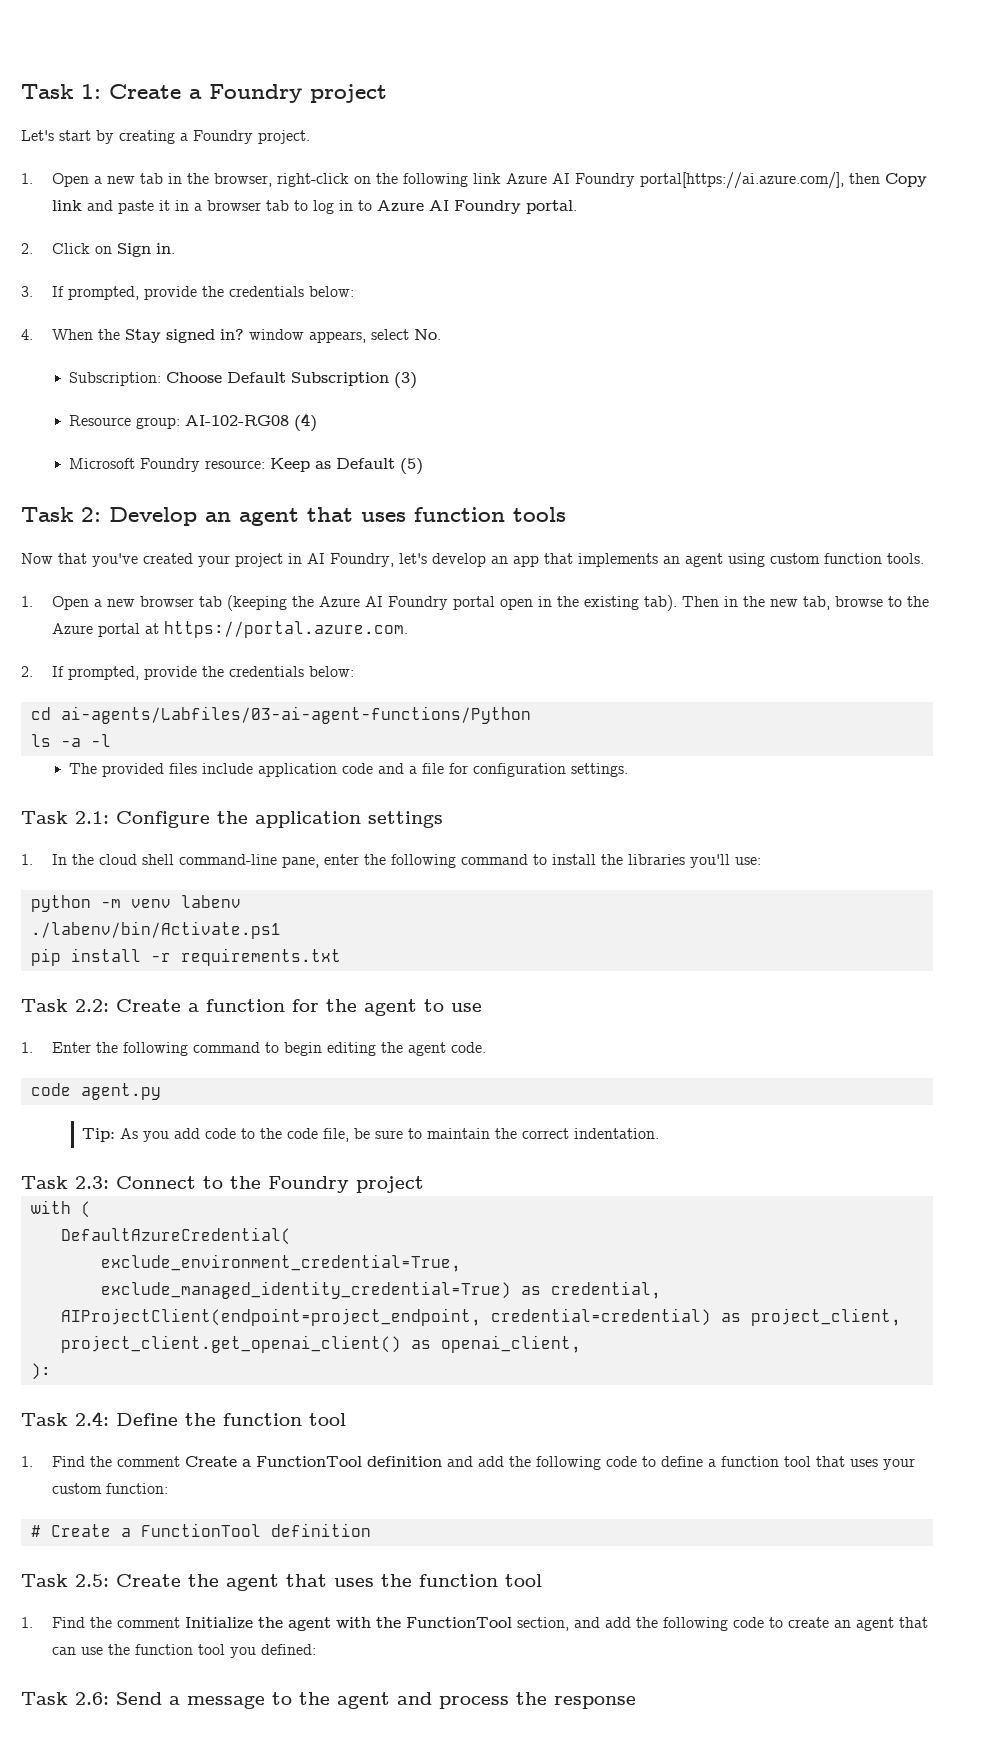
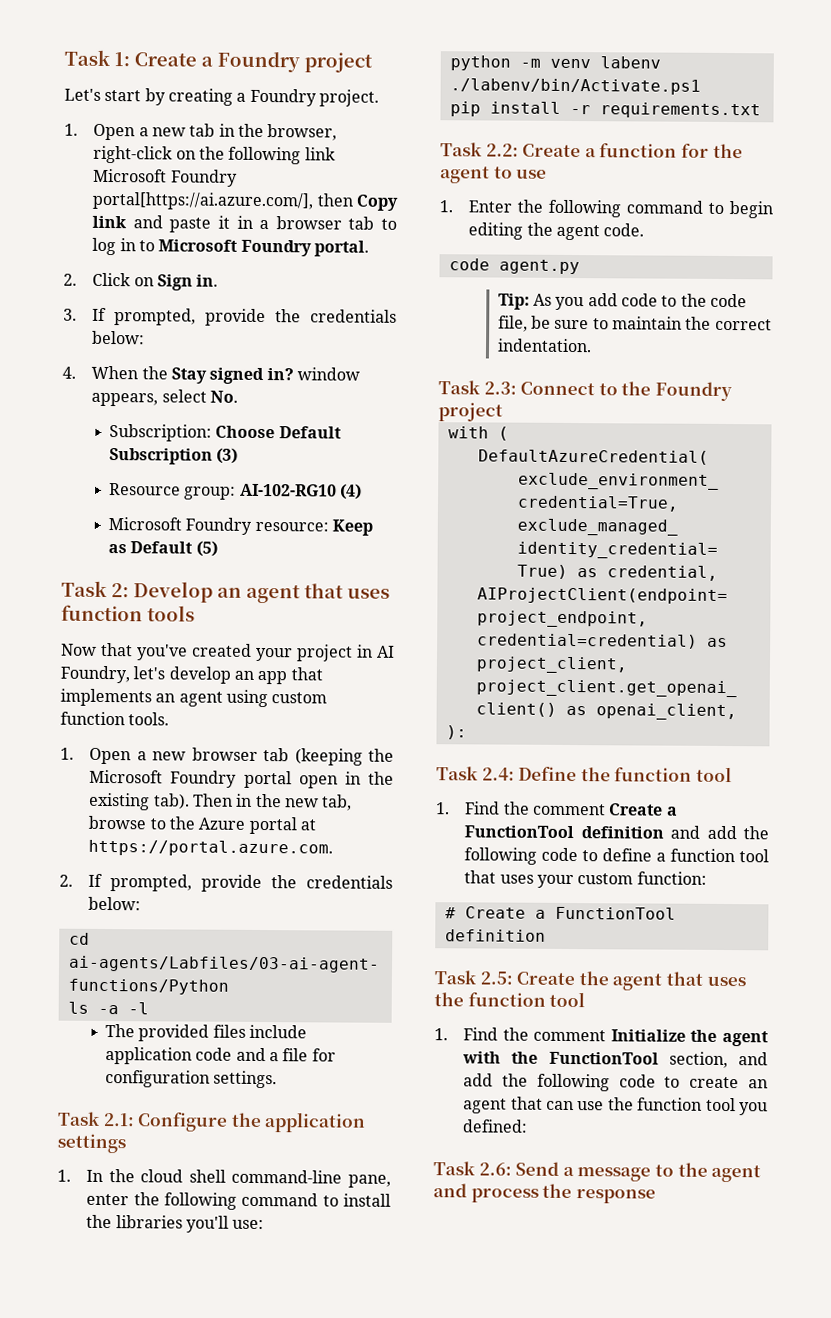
[505,173,570,184] Azure AI -> [93,168,168,183] Microsoft
[376,200,449,212] Azure AI -> [158,239,239,252] Microsoft
[185,415,290,426] AI-102-RG08 -> [239,483,337,497] AI-102-RG10
[318,596,383,607] Azure AI -> [89,769,164,784] Microsoft

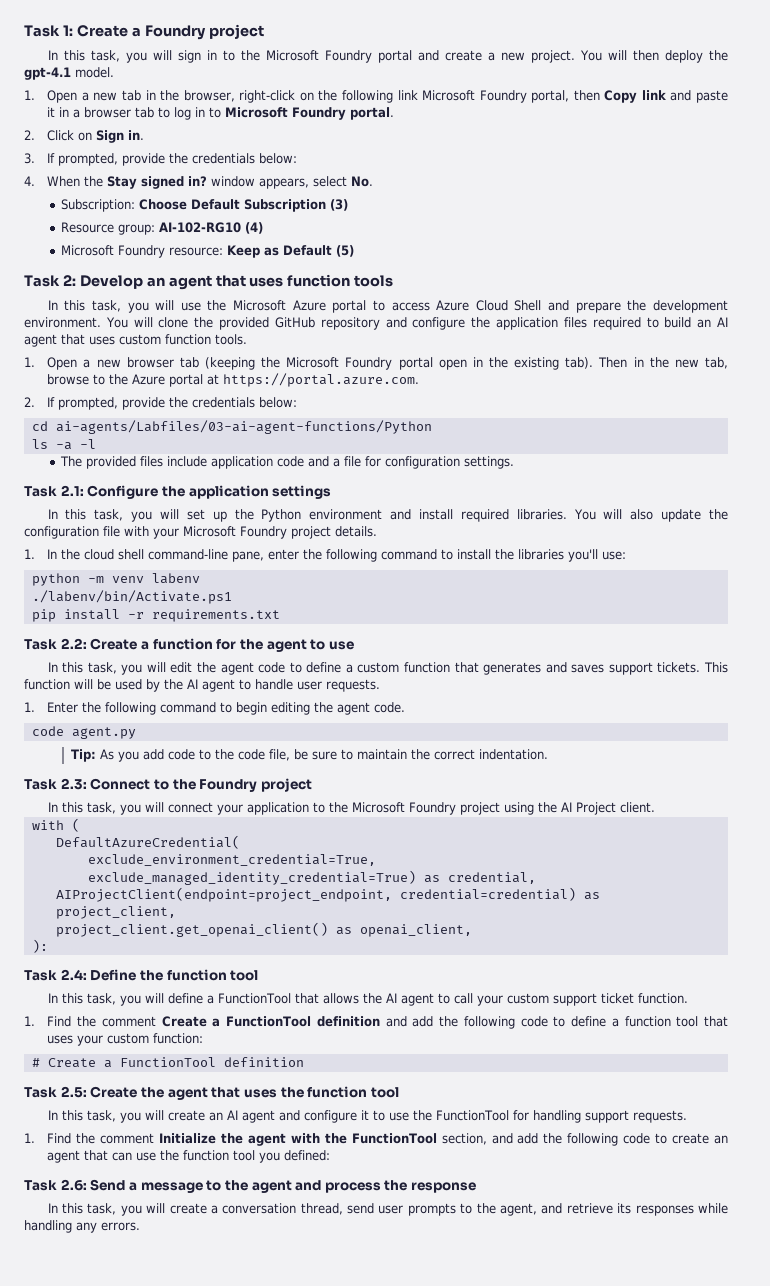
[64,88,379,107] Let's start by creating a Foundry project. -> [47,50,729,63] [24,67,114,80] In this task, you will sign in to the Microsoft Foundry portal and create a new project. You will then deploy the gpt-4.1 model.
[92,191,315,211] portal[https://ai.azure.com/], -> [531,90,570,103] portal,
[61,642,395,662] [60,665,323,685] [60,688,268,708] Now that you've created your project in AI Foundry, let's develop an app that implements an agent using -> [47,300,729,313] [24,317,728,330] [24,334,115,347] In this task, you will use the Microsoft Azure portal to access Azure Cloud Shell and prepare the development environment. You will clone the provided GitHub repository and configure the application files required to build an AI agent that uses
(126, 1143) none -> [47,509,728,522] [24,526,377,539] // In this task, you will set up the Python environment and install required libraries. You will also update the configuration file with your Microsoft Foundry project details.
(548, 173) none -> [47,662,729,675] [24,679,380,692] // In this task, you will edit the agent code to define a custom function that generates and saves support tickets. This function will be used by the AI agent to handle user requests.
(503, 412) none -> [47,802,655,815] // In this task, you will connect your application to the Microsoft Foundry project using the AI Project client.
(732, 774) none -> [47,993,688,1006] // In this task, you will define a FunctionTool that allows the AI agent to call your custom support ticket function.
(586, 999) none -> [47,1110,687,1123] // In this task, you will create an AI agent and configure it to use the FunctionTool for handling support requests.
(656, 1196) none -> [47,1203,728,1216] [24,1220,140,1233] // In this task, you will create a conversation thread, send user prompts to the agent, and retrieve its responses while handling any errors.

